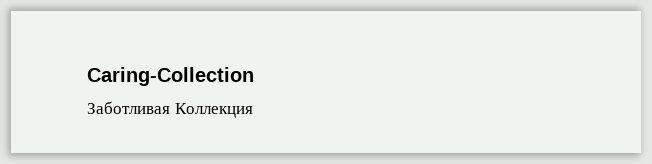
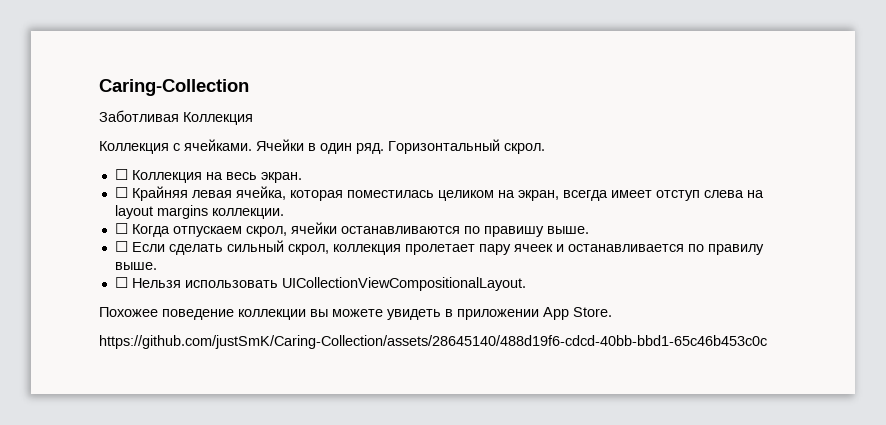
(253, 110) none -> [99,139,545,154] [114,169,302,183] [114,186,764,201] [114,205,284,219] [114,222,589,237] [114,240,764,255] [114,262,157,270] [114,277,526,291] [99,307,612,320] [99,335,767,349] // Коллекция с ячейками. Ячейки в один ряд. Горизонтальный cкрол. // ☐ Коллекция на весь экран. // ☐ Крайняя левая ячейка, которая поместилась целиком на экран, всегда имеет отступ слева на layout margins коллекции. // ☐ Когда отпускаем скрол, ячейки останавливаются по правишу выше. // ☐ Если сделать сильный скрол, коллекция пролетает пару ячеек и останавливается по правилу выше. // ☐ Нельзя использовать UICollectionViewCompositionalLayout. // Похожее поведение коллекции вы можете увидеть в приложении App Store. // https://github.com/justSmK/Caring-Collection/assets/28645140/488d19f6-cdcd-40bb-bbd1-65c46b453c0c

